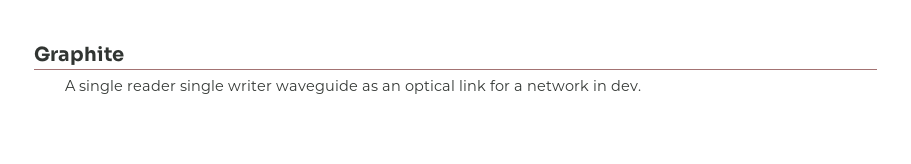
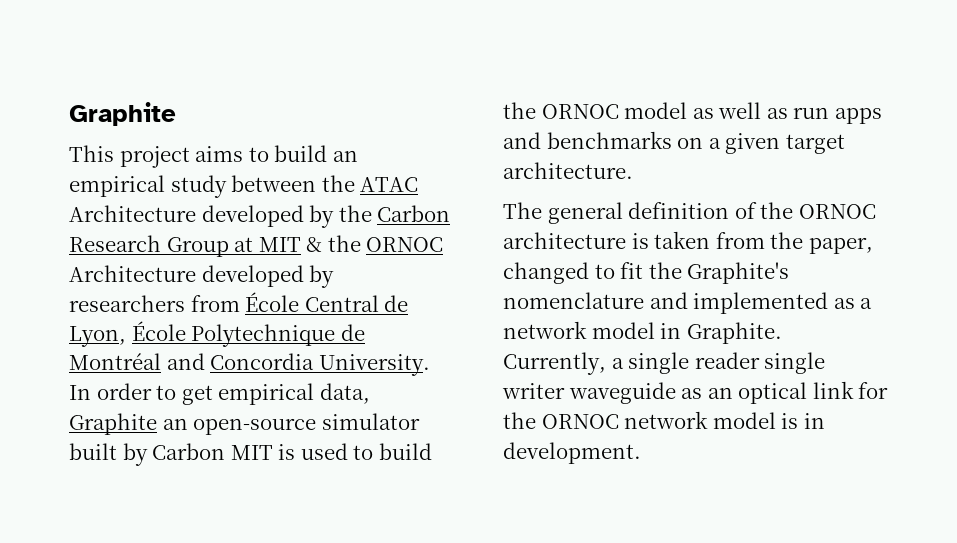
[65,80,77,91] A -> [69,145,358,168] [69,175,419,198] [69,205,451,228] [69,235,444,257] [69,265,335,288] [69,292,409,312] [69,321,365,347] [69,353,430,376] [69,383,370,405] [69,413,420,435] [69,443,432,466] [503,102,882,124] [503,131,845,154] [503,162,633,179] [503,202,876,224] [503,231,873,254] [503,262,790,284] [503,292,873,314] [503,321,782,344] [503,352,624,375] This project aims to build an empirical study between the ATAC Architecture developed by the Carbon Research Group at MIT & the ORNOC Architecture developed by researchers from École Central de Lyon, École Polytechnique de Montréal and Concordia University. In order to get empirical data, Graphite an open-source simulator built by Carbon MIT is used to build the ORNOC model as well as run apps and benchmarks on a given target architecture. // The general definition of the ORNOC architecture is taken from the paper, changed to fit the Graphite's nomenclature and implemented as a network model in Graphite. Currently, a
[514,80,642,91] a network in dev. -> [503,411,825,429] [503,442,641,464] the ORNOC network model is in development.

